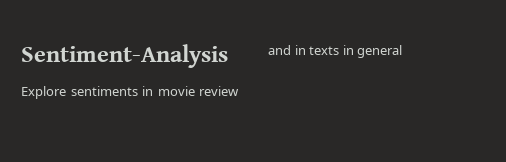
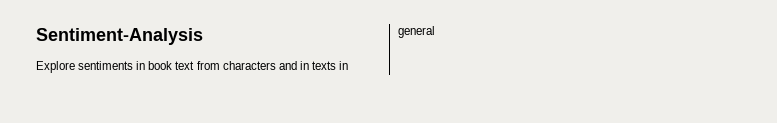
[157,86,239,96] movie review -> [148,61,276,70] book text from characters

